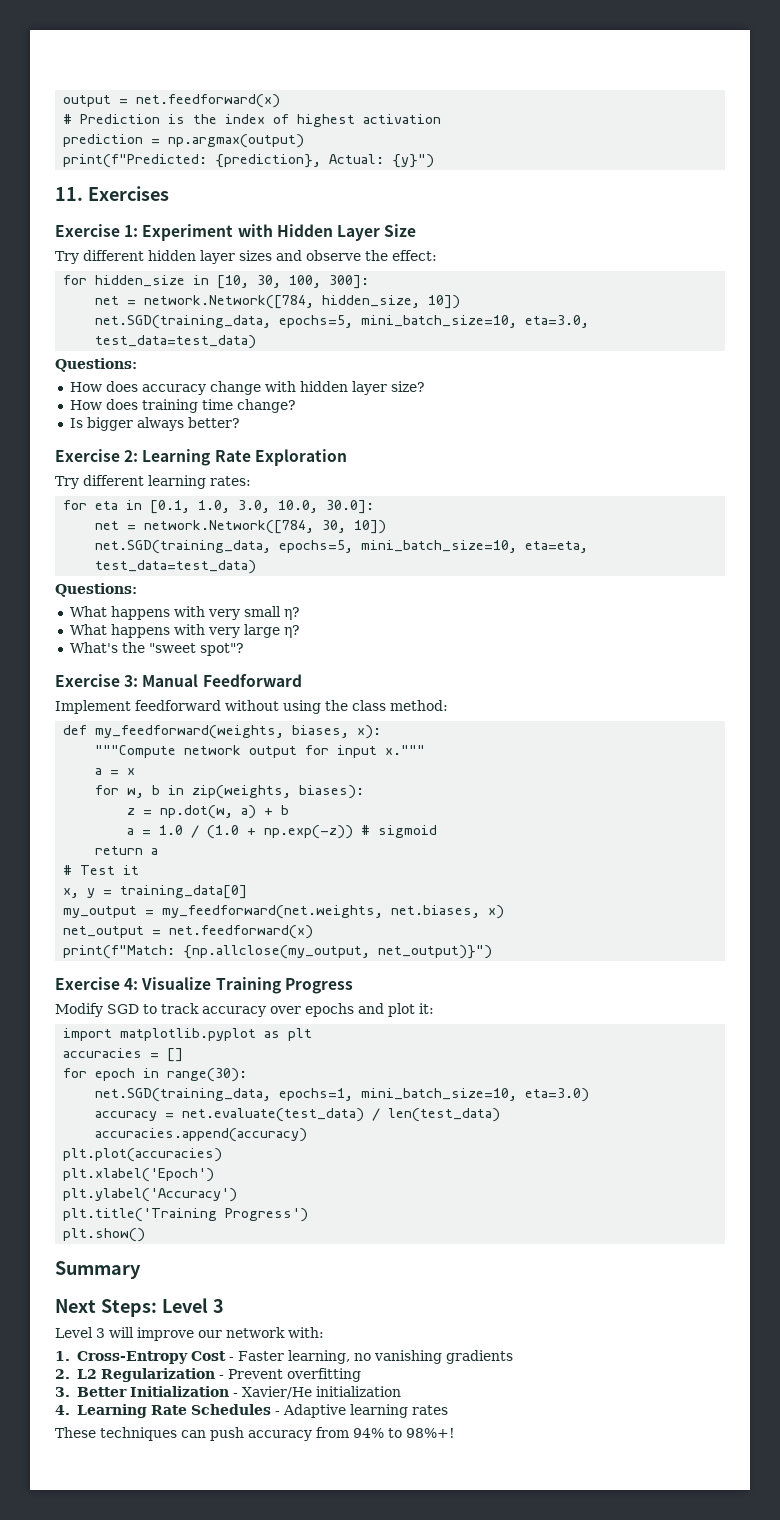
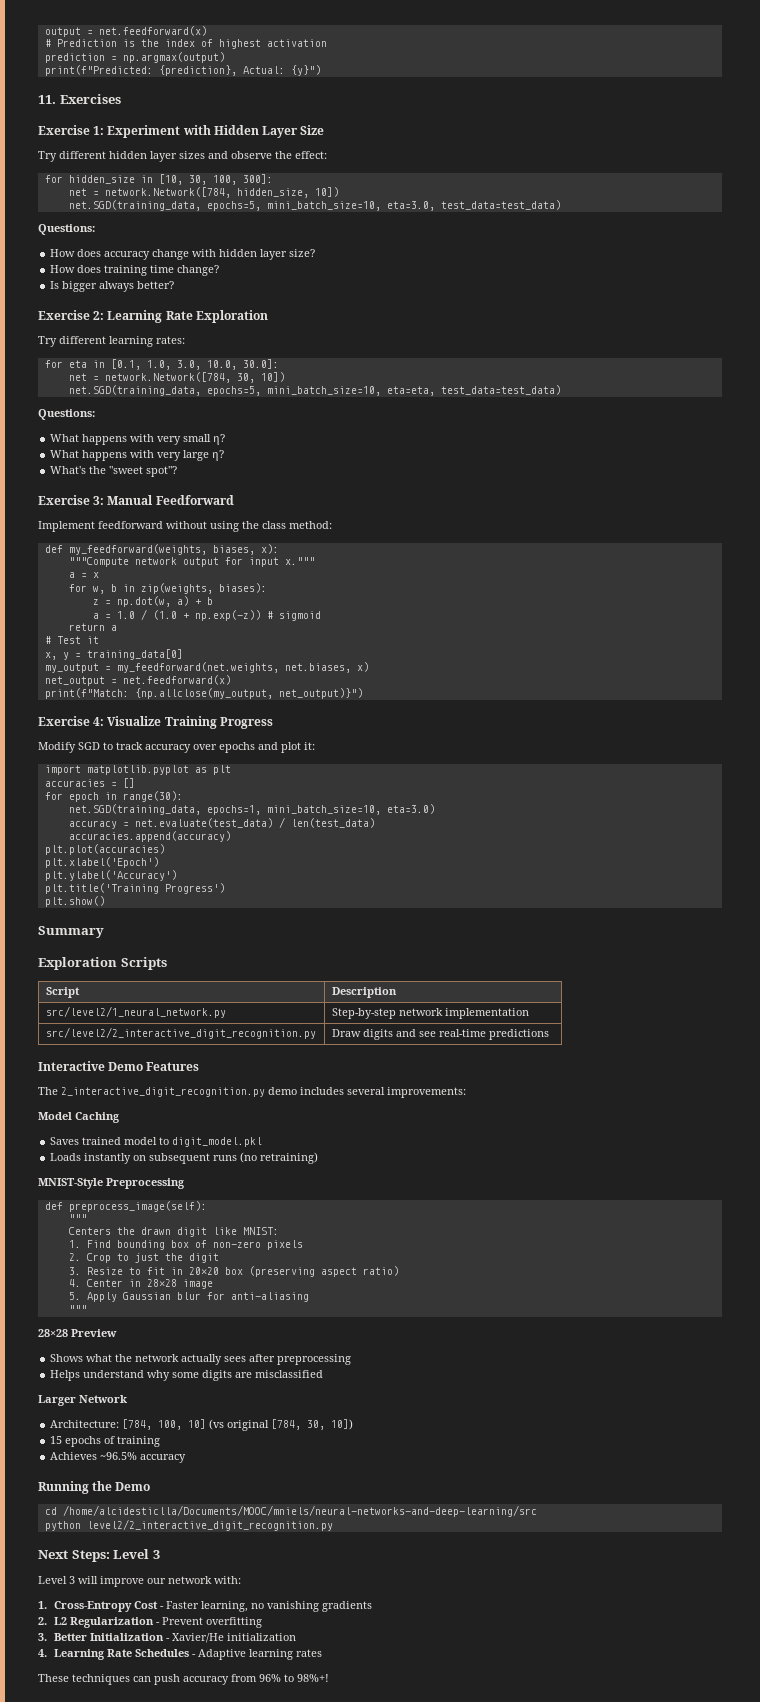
(141, 1270) none -> [38,957,167,970] [45,987,80,998] [331,987,397,998] [45,1006,226,1018] [331,1008,529,1019] [45,1027,316,1039] [331,1029,549,1040] [38,1061,200,1071] [38,1087,466,1098] [38,1112,120,1123] [50,1137,263,1147] [50,1152,319,1164] [38,1178,185,1189] [44,1201,207,1212] [68,1214,87,1222] [68,1227,279,1237] [68,1240,303,1250] [68,1253,219,1263] [68,1266,399,1277] [68,1279,213,1289] [68,1292,309,1302] [68,1305,87,1313] [38,1329,117,1337] [50,1354,352,1365] [50,1370,324,1381] [38,1395,127,1406] [50,1419,354,1431] [50,1436,161,1447] [50,1452,187,1463] [38,1481,151,1494] [44,1505,537,1517] [44,1519,333,1531] // Exploration Scripts // Script | Description // src/level2/1_neural_network.py | Step-by-step network implementation // src/level2/2_interactive_digit_recognition.py | Draw digits and see real-time predictions // Interactive Demo Features // The 2_interactive_digit_recognition.py demo includes several improvements: // Model Caching // Saves trained model to digit_model.pkl // Loads instantly on subsequent runs (no retraining) // MNIST-Style Preprocessing // def preprocess_image(self): // """ // Centers the drawn digit like MNIST: // 1. Find bounding box of non-zero pixels // 2. Crop to just the digit // 3. Resize to fit in 20×20 box (preserving aspect ratio) // 4. Center in 28×28 image // 5. Apply Gaussian blur for anti-aliasing // """ // 28×28 Preview // Shows what the network actually sees after preprocessing // Helps understand why some digits are misclassified // Larger Network // Architecture: [784, 100, 10] (vs original [784, 30, 10]) // 15 epochs of training // Achieves ~96.5% accuracy // Running the Demo // cd /home/alcidesticlla/Documents/MOOC/mniels/neural-networks-and-deep-learning/src // python level2/2_interactive_digit_recognition.py
[353,1428,384,1438] 94% -> [259,1674,281,1682] 96%

